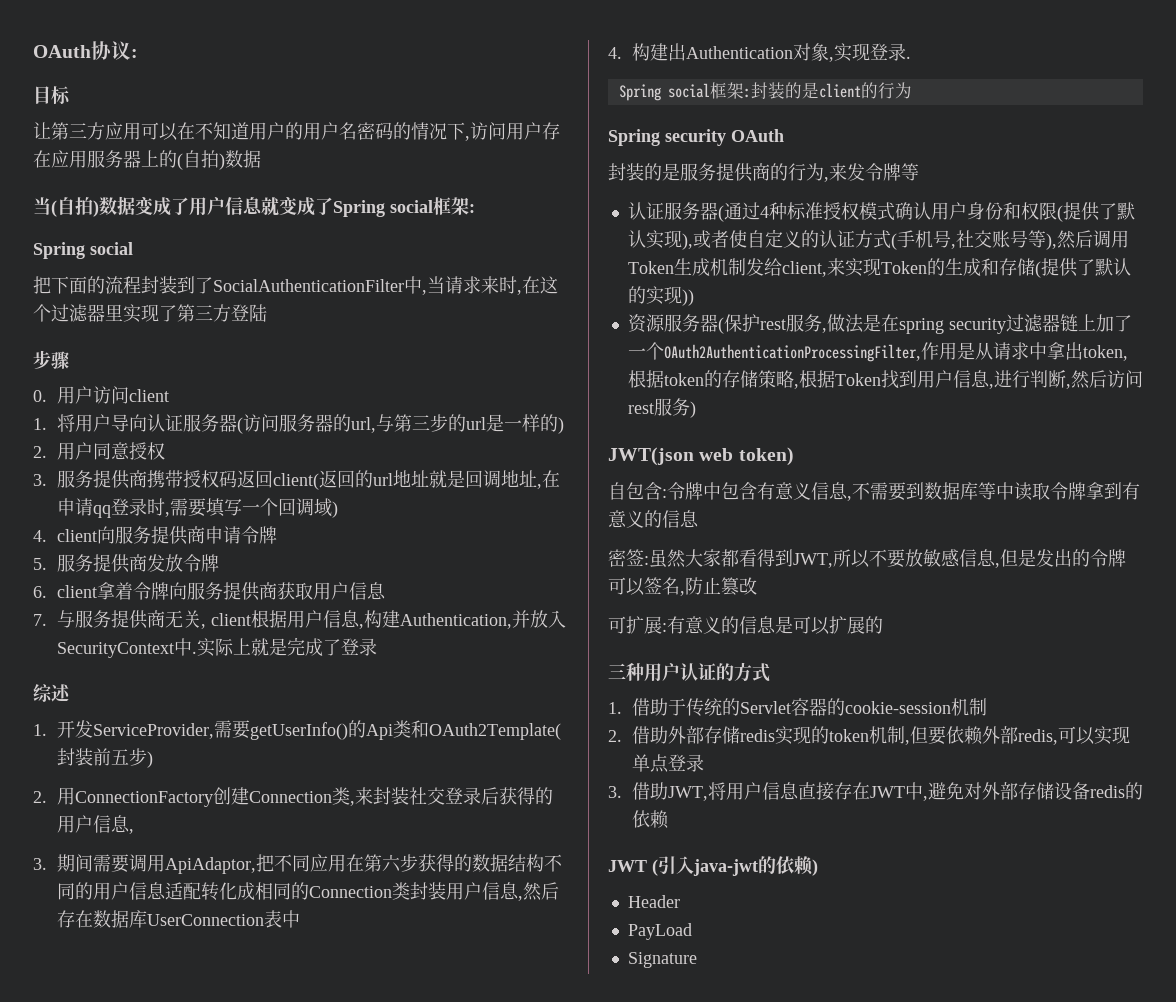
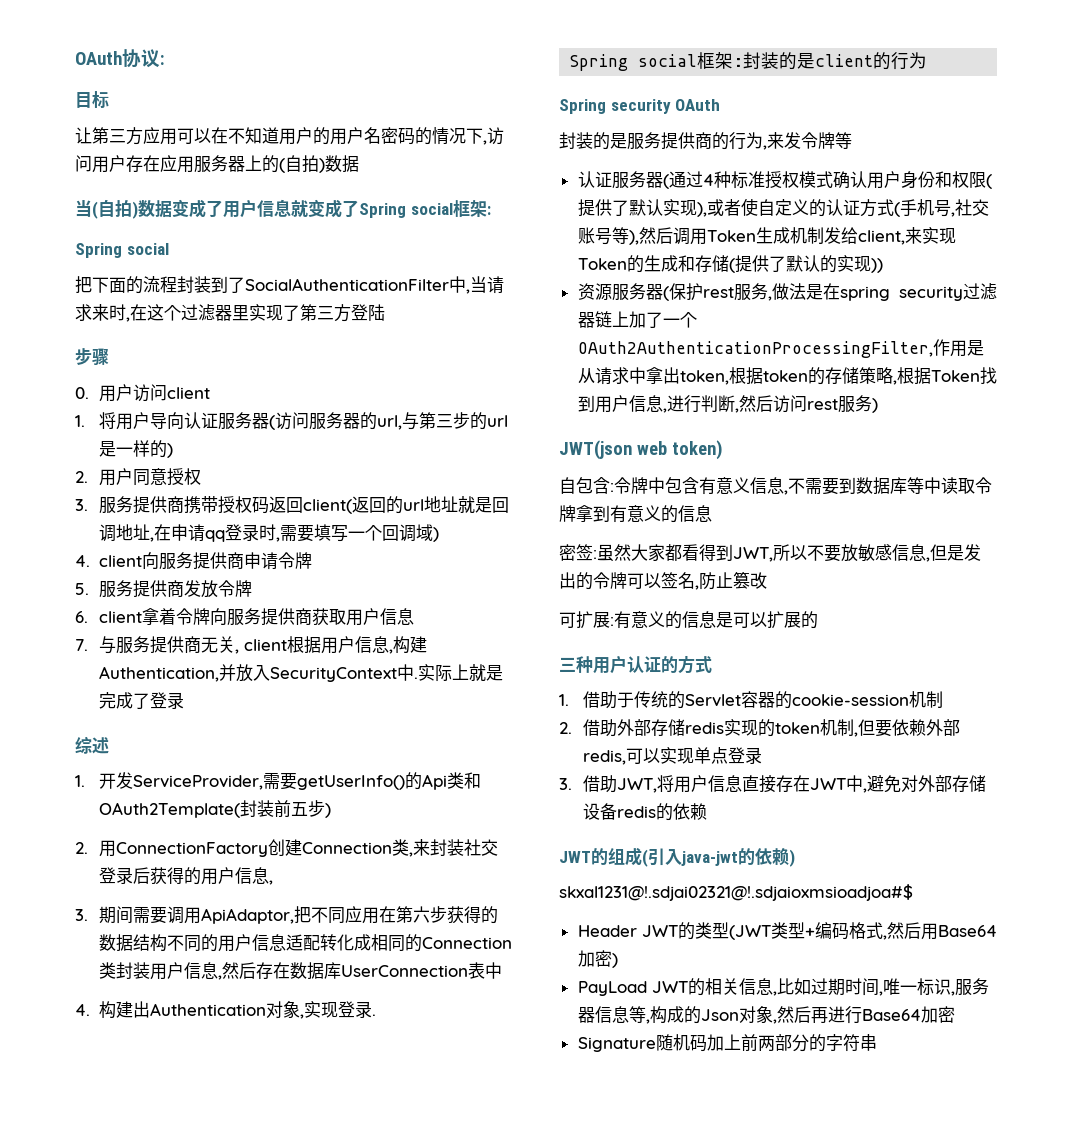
(647, 866) none -> [591,847,642,866] 的组成
(818, 867) none -> [559,884,913,901] // skxal1231@!.sdjai02321@!.sdjaioxmsioadjoa#$
[627,923,692,940] [627,952,697,968] // PayLoad // Signature -> [642,922,997,940] [577,950,618,968] [577,978,989,996] [577,1006,955,1024] [577,1034,877,1052] JWT的类型(JWT类型+编码格式,然后用Base64加密) // PayLoad JWT的相关信息,比如过期时间,唯一标识,服务器信息等,构成的Json对象,然后再进行Base64加密 // Signature随机码加上前两部分的字符串

